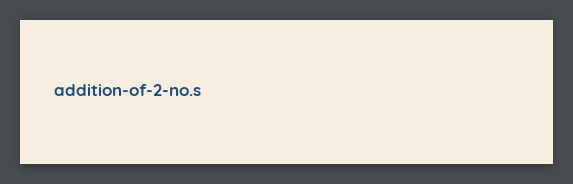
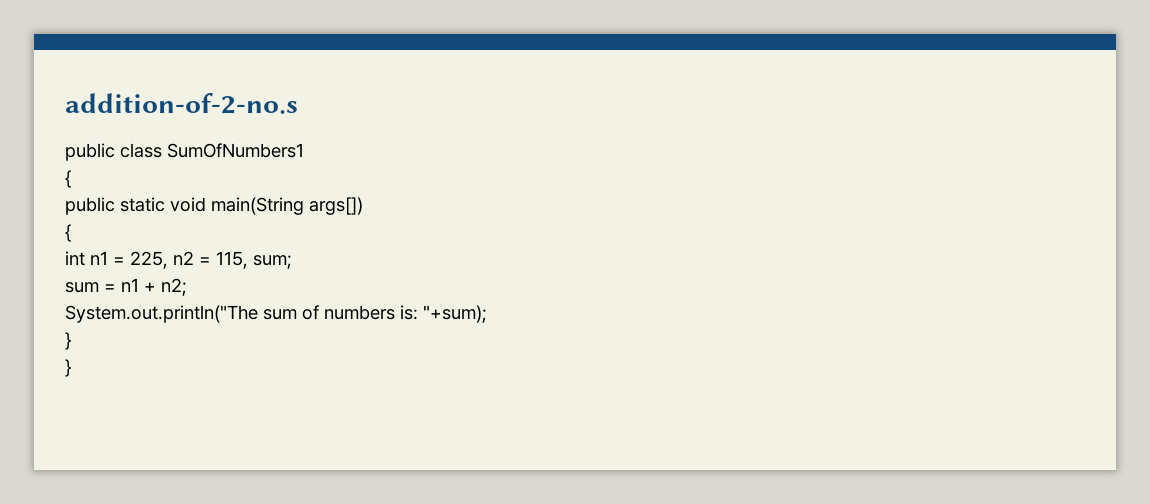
(201, 90) none -> [65,143,304,161] [65,170,71,188] [65,197,363,215] [65,224,71,242] [65,251,292,269] [65,278,187,296] [65,305,487,323] [65,332,71,350] [65,359,71,377] // public class SumOfNumbers1 // { // public static void main(String args[]) // { // int n1 = 225, n2 = 115, sum; // sum = n1 + n2; // System.out.println("The sum of numbers is: "+sum); // } // }

